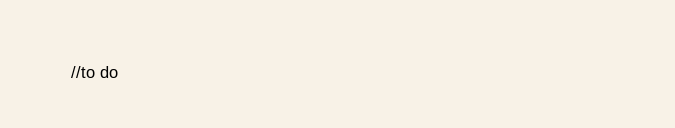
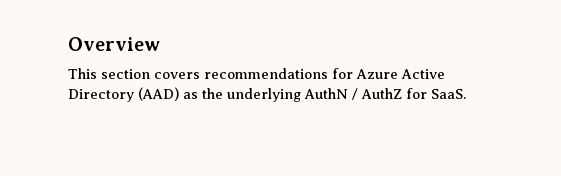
[71,66,118,78] //to do -> [68,37,160,51] [68,68,445,79] [68,87,466,102] Overview // This section covers recommendations for Azure Active Directory (AAD) as the underlying AuthN / AuthZ for SaaS.

